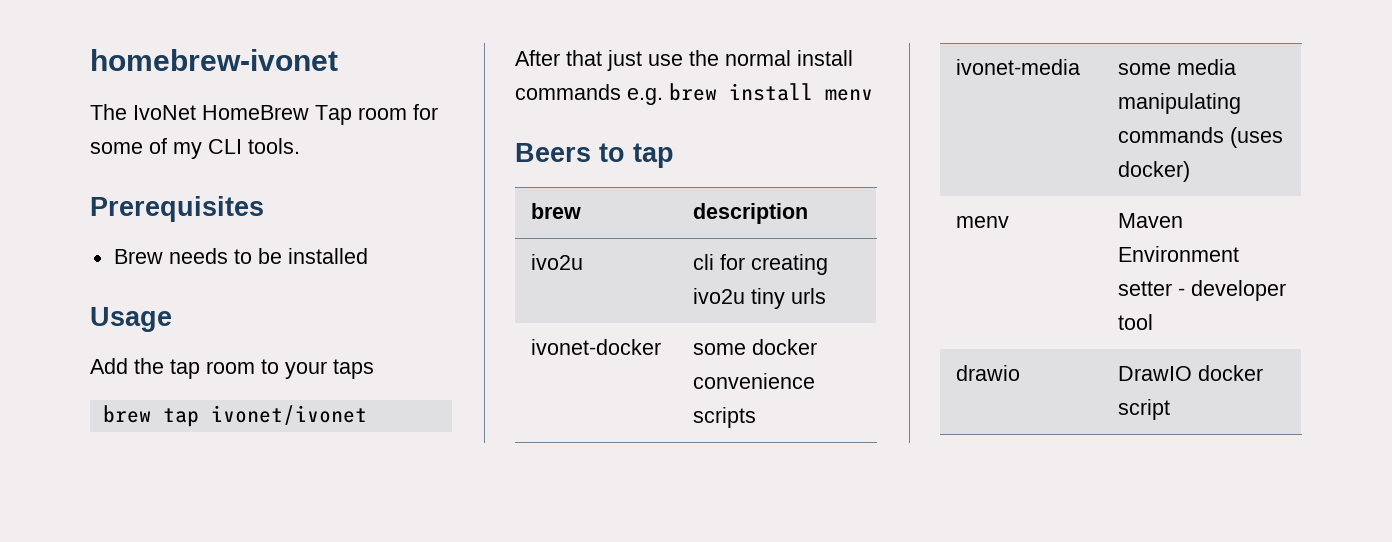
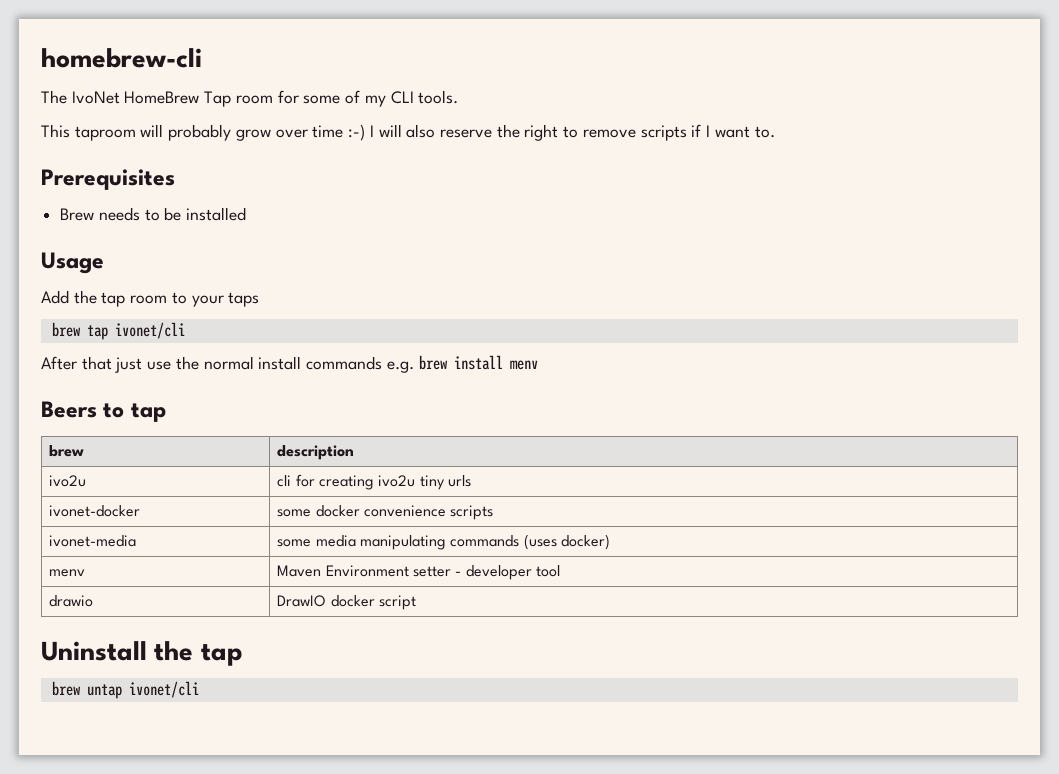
[90,49,338,71] homebrew-ivonet -> [41,48,202,68] homebrew-cli
(300, 146) none -> [41,124,775,141] // This taproom will probably grow over time :-) I will also reserve the right to remove scripts if I want to.
[210,405,367,425] ivonet/ivonet -> [114,322,185,339] ivonet/cli
(1170, 409) none -> [41,641,243,666] [51,681,199,699] // Uninstall the tap // brew untap ivonet/cli

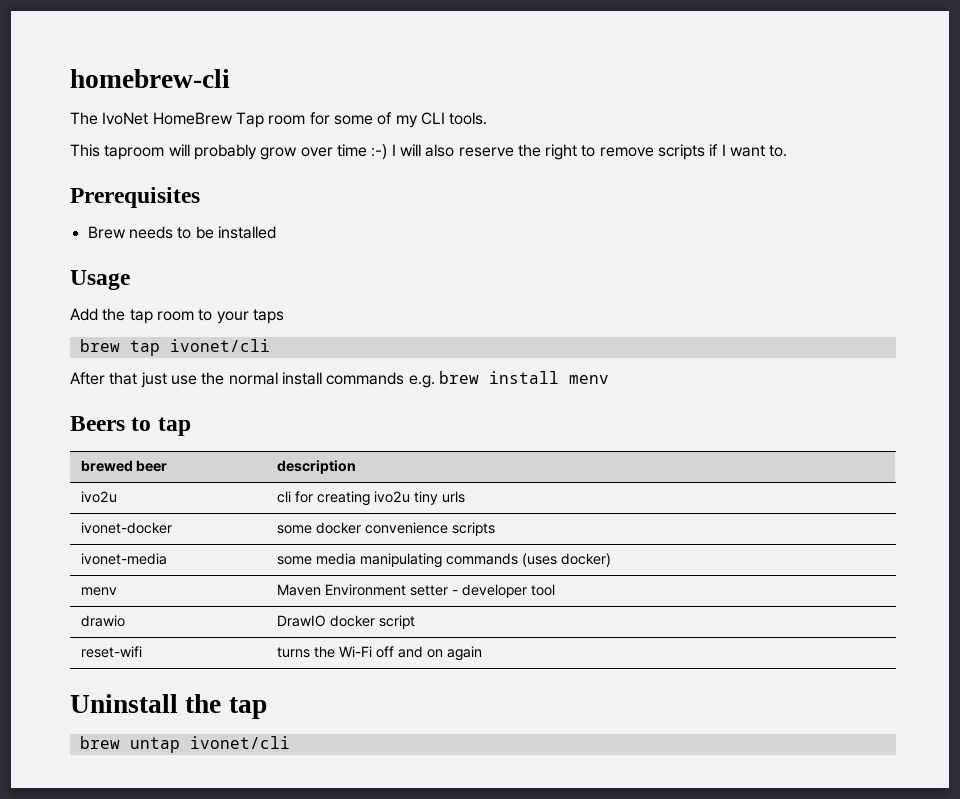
[49,445,85,457] brew -> [80,460,168,472] brewed beer
(417, 602) none -> [80,646,142,658] [276,646,482,661] // reset-wifi | turns the Wi-Fi off and on again

